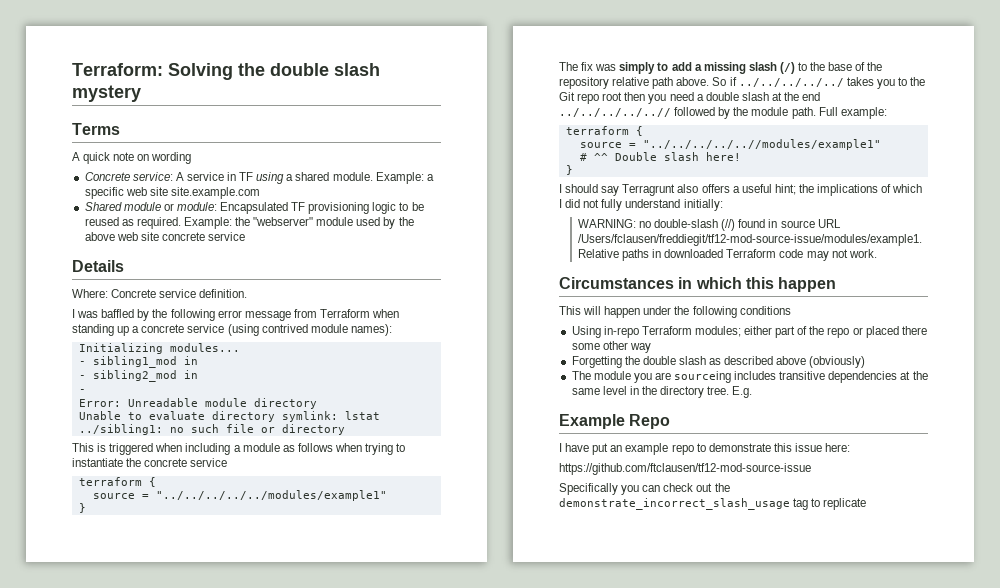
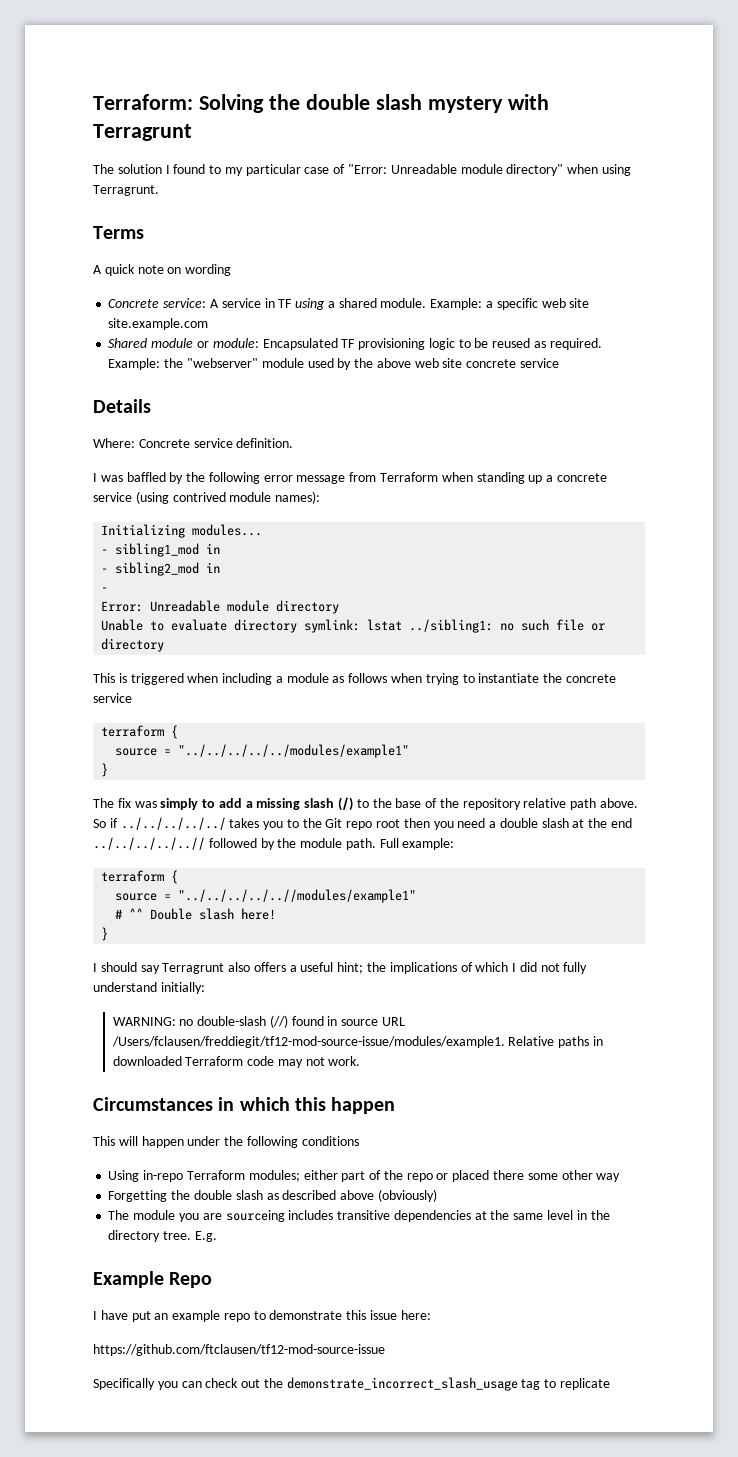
(141, 93) none -> [507,94,549,110] [93,124,192,141] [93,164,631,176] [93,185,159,196] with Terragrunt // The solution I found to my particular case of "Error: Unreadable module directory" when using Terragrunt.

